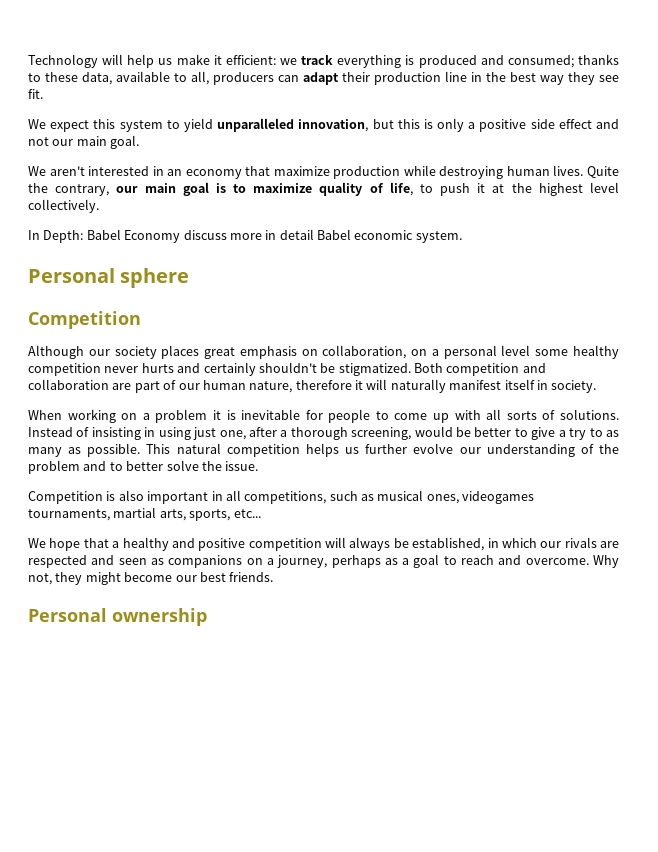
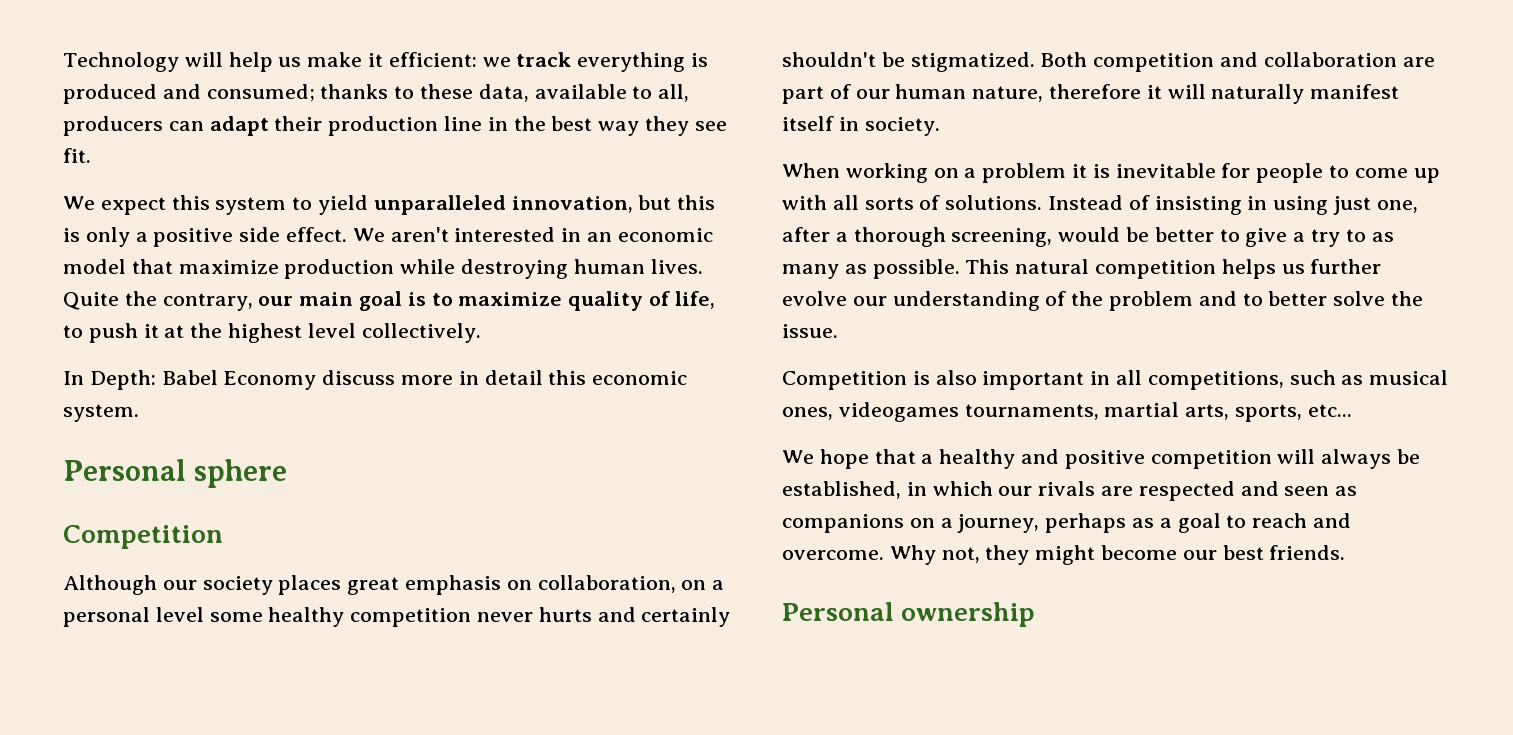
[558,119,619,129] [28,135,140,149] effect and not our main goal. // -> [286,227,348,242] effect.
[185,169,242,179] economy -> [617,228,713,242] [63,259,126,274] economic model
[317,229,351,240] Babel -> [548,370,587,385] this

